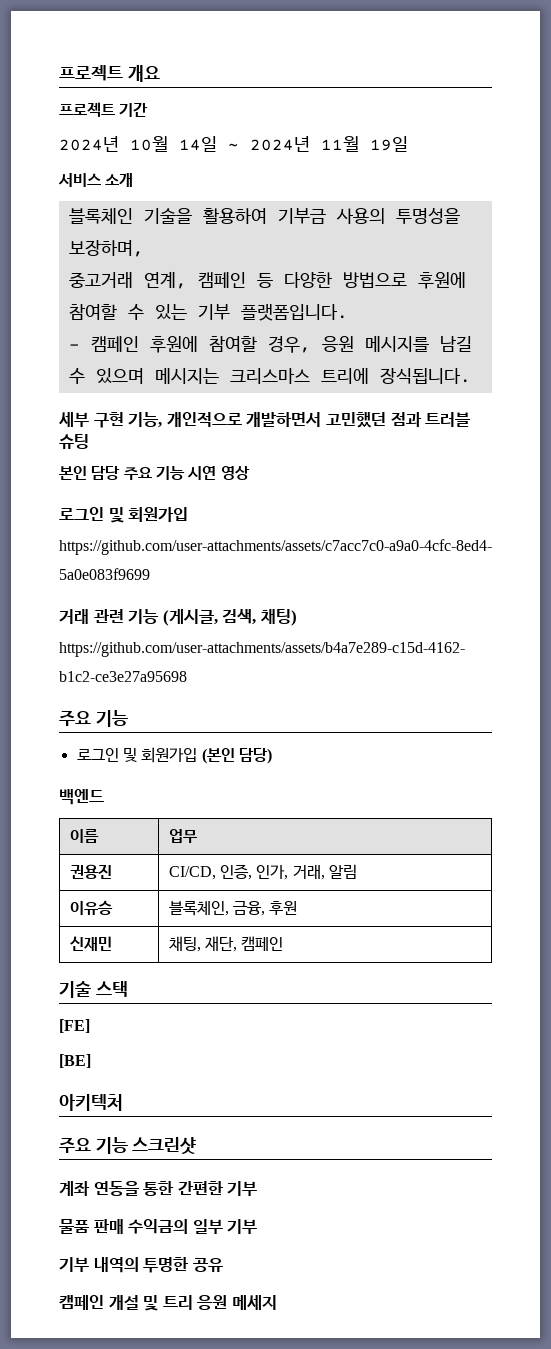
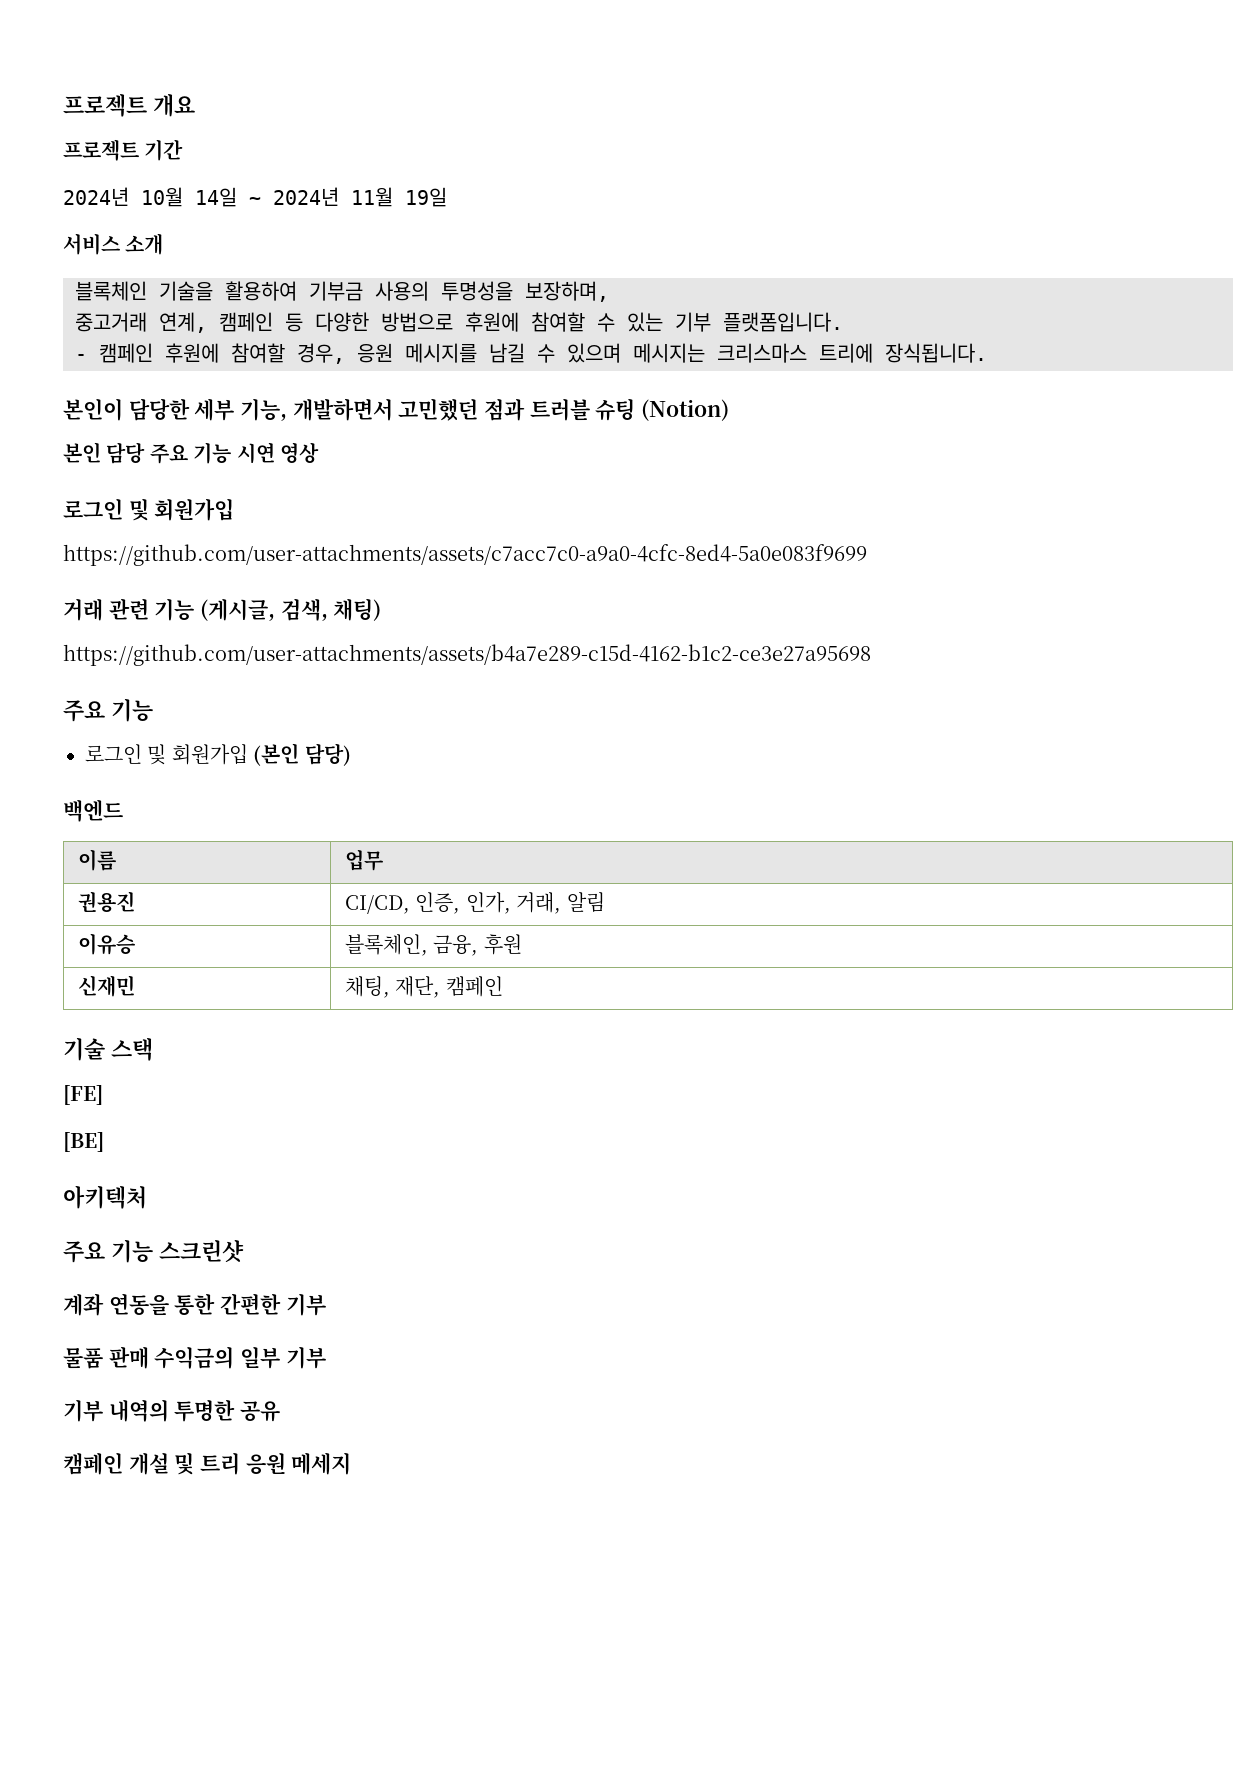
[59,412,242,428] 세부 구현 기능, 개인적으로 -> [63,398,288,421] 본인이 담당한 세부 기능,
(89, 441) none -> [641,399,730,421] (Notion)

